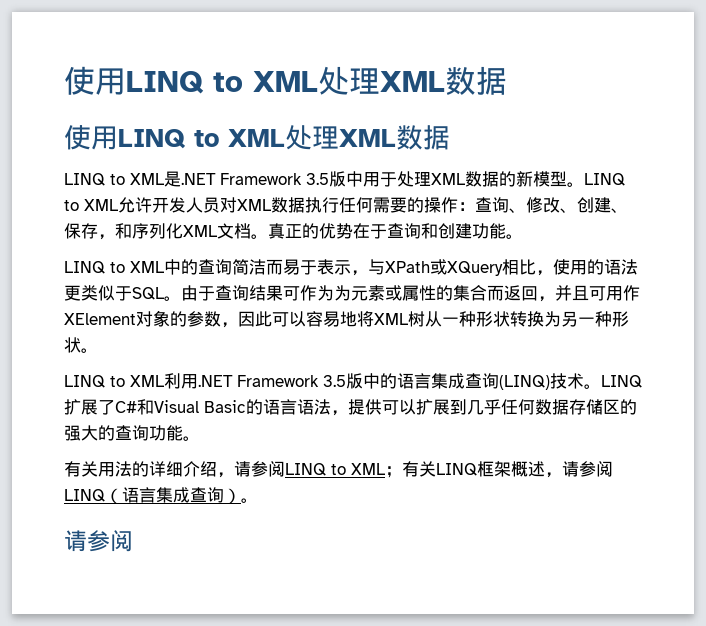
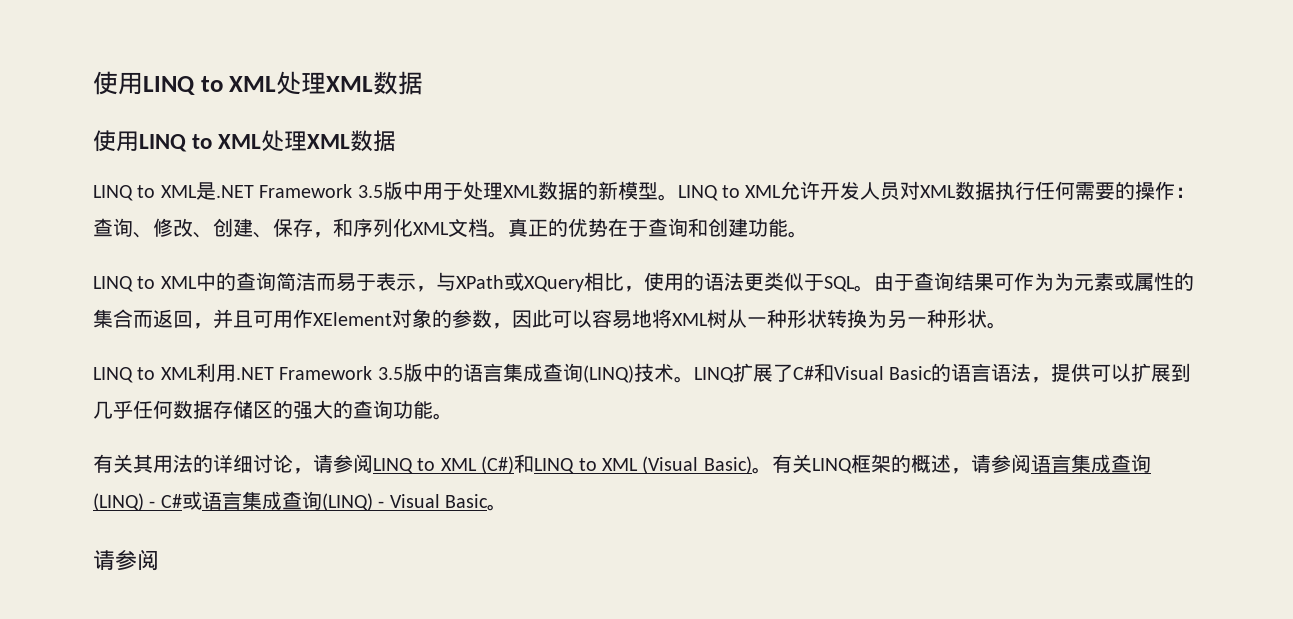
(98, 469) none -> [133,454,153,473] 其
[183,461,217,477] 介绍 -> [253,454,293,473] 讨论
[385,466,402,478] ； -> [481,454,772,474] (C#)和LINQ to XML (Visual Basic)。
(511, 469) none -> [890,454,911,473] 的
[64,487,241,504] LINQ（语言集成查询） -> [1030,454,1151,473] [93,491,488,511] 语言集成查询(LINQ) - C#或语言集成查询(LINQ) - Visual Basic

